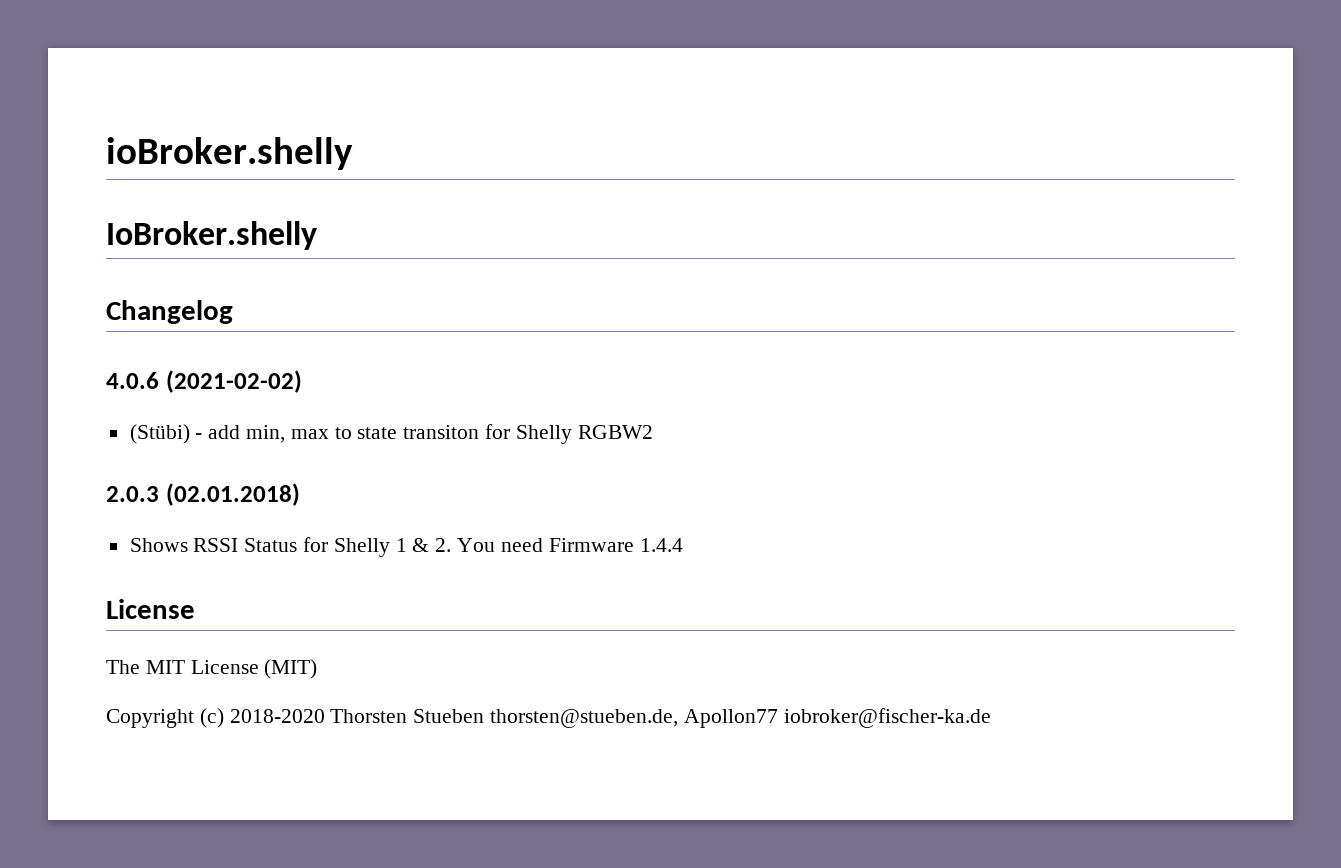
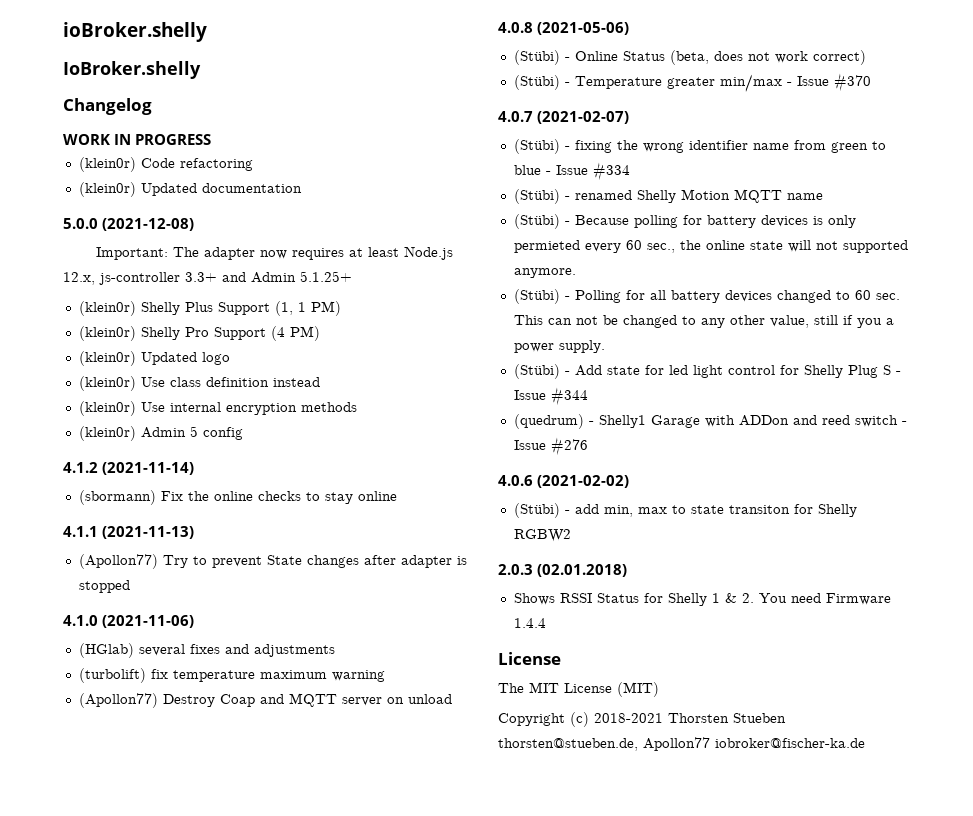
(233, 312) none -> [63,134,212,145] [78,157,253,172] [78,182,302,197] [63,218,195,231] [95,246,453,260] [63,271,352,285] [78,301,341,316] [78,326,320,341] [78,351,230,366] [78,376,320,391] [78,401,357,416] [78,426,243,441] [63,462,195,475] [78,490,397,505] [63,526,195,539] [78,554,467,569] [78,580,130,593] [63,615,195,628] [78,643,335,658] [78,668,385,683] [78,693,452,708] [498,22,630,35] [513,50,866,65] [513,73,871,92] [498,111,630,124] [513,139,886,154] [513,162,630,181] [513,189,823,204] [513,214,856,229] [513,240,908,253] [513,268,576,278] [513,289,900,304] [513,315,894,328] [513,340,605,353] [513,364,901,379] [513,387,588,406] [513,414,907,429] [513,437,588,456] // WORK IN PROGRESS // (klein0r) Code refactoring // (klein0r) Updated documentation // 5.0.0 (2021-12-08) // Important: The adapter now requires at least Node.js 12.x, js-controller 3.3+ and Admin 5.1.25+ // (klein0r) Shelly Plus Support (1, 1 PM) // (klein0r) Shelly Pro Support (4 PM) // (klein0r) Updated logo // (klein0r) Use class definition instead // (klein0r) Use internal encryption methods // (klein0r) Admin 5 config // 4.1.2 (2021-11-14) // (sbormann) Fix the online checks to stay online // 4.1.1 (2021-11-13) // (Apollon77) Try to prevent State changes after adapter is stopped // 4.1.0 (2021-11-06) // (HGlab) several fixes and adjustments // (turbolift) fix temperature maximum warning // (Apollon77) Destroy Coap and MQTT server on unload // 4.0.8 (2021-05-06) // (Stübi) - Online Status (beta, does not work correct) // (Stübi) - Temperature greater min/max - Issue #370 // 4.0.7 (2021-02-07) // (Stübi) - fixing the wrong identifier name from green to blue - Issue #334 // (Stübi) - renamed Shelly Motion MQTT name // (Stübi) - Because polling for battery devices is only permieted every 60 sec., the online state will not supported anymore. // (Stübi) - Polling for all battery devices changed to 60 sec. This can not be changed to any other value, still if you a power supply. // (Stübi) - Add state for led light control for Shelly Plug S - Issue #344 // (quedrum) - Shelly1 Garage with ADDon and reed switch - Issue #276
[229,709,325,723] 2018-2020 -> [594,713,663,723] 2018-2021

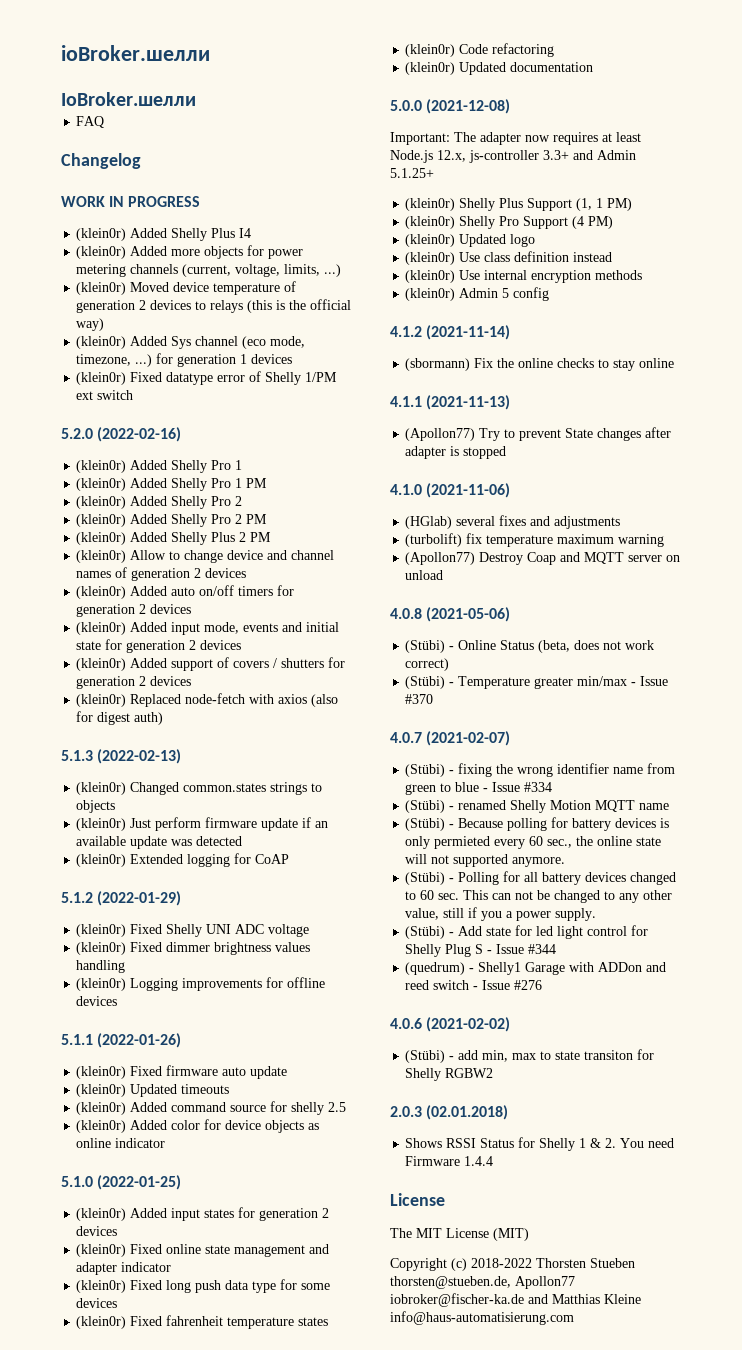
[63,22,207,42] [63,61,201,79] ioBroker.shelly // IoBroker.shelly -> [61,45,210,61] [61,92,196,106] [76,116,105,128] ioBroker.шелли // IoBroker.шелли // FAQ
(212, 139) none -> [76,228,252,241] [76,245,304,259] [76,264,342,277] [76,281,297,295] [76,299,352,313] [76,318,105,331] [76,336,306,349] [76,353,293,367] [76,371,338,385] [76,390,134,400] [61,427,182,442] [76,460,243,473] [76,478,268,491] [76,496,243,509] [76,514,268,527] [76,532,272,545] [76,550,335,563] [76,567,247,581] [76,585,295,599] [76,604,192,617] [76,622,340,635] [76,639,242,653] [76,657,346,671] [76,676,192,689] [76,693,339,707] [76,711,164,725] [61,749,182,764] [76,782,323,795] [76,800,116,813] [76,817,329,831] [76,836,243,849] [76,853,290,867] [61,891,182,906] [76,924,310,937] [76,942,311,955] [76,960,126,973] [76,977,326,991] [76,996,118,1006] [61,1033,182,1048] [76,1065,288,1079] [76,1084,230,1097] [76,1101,347,1115] [76,1119,320,1133] [76,1138,166,1148] [61,1175,182,1190] [76,1207,330,1221] [76,1226,118,1236] [76,1244,330,1257] [76,1262,172,1275] [76,1279,331,1293] [76,1298,118,1308] [76,1315,329,1329] // (klein0r) Added Shelly Plus I4 // (klein0r) Added more objects for power metering channels (current, voltage, limits, ...) // (klein0r) Moved device temperature of generation 2 devices to relays (this is the official way) // (klein0r) Added Sys channel (eco mode, timezone, ...) for generation 1 devices // (klein0r) Fixed datatype error of Shelly 1/PM ext switch // 5.2.0 (2022-02-16) // (klein0r) Added Shelly Pro 1 // (klein0r) Added Shelly Pro 1 PM // (klein0r) Added Shelly Pro 2 // (klein0r) Added Shelly Pro 2 PM // (klein0r) Added Shelly Plus 2 PM // (klein0r) Allow to change device and channel names of generation 2 devices // (klein0r) Added auto on/off timers for generation 2 devices // (klein0r) Added input mode, events and initial state for generation 2 devices // (klein0r) Added support of covers / shutters for generation 2 devices // (klein0r) Replaced node-fetch with axios (also for digest auth) // 5.1.3 (2022-02-13) // (klein0r) Changed common.states strings to objects // (klein0r) Just perform firmware update if an available update was detected // (klein0r) Extended logging for CoAP // 5.1.2 (2022-01-29) // (klein0r) Fixed Shelly UNI ADC voltage // (klein0r) Fixed dimmer brightness values handling // (klein0r) Logging improvements for offline devices // 5.1.1 (2022-01-26) // (klein0r) Fixed firmware auto update // (klein0r) Updated timeouts // (klein0r) Added command source for shelly 2.5 // (klein0r) Added color for device objects as online indicator // 5.1.0 (2022-01-25) // (klein0r) Added input states for generation 2 devices // (klein0r) Fixed online state management and adapter indicator // (klein0r) Fixed long push data type for some devices // (klein0r) Fixed fahrenheit temperature states
[594,713,663,723] 2018-2021 -> [471,1258,532,1268] 2018-2022
(865, 743) none -> [528,1294,641,1304] [390,1311,574,1325] and Matthias Kleine info@haus-automatisierung.com

